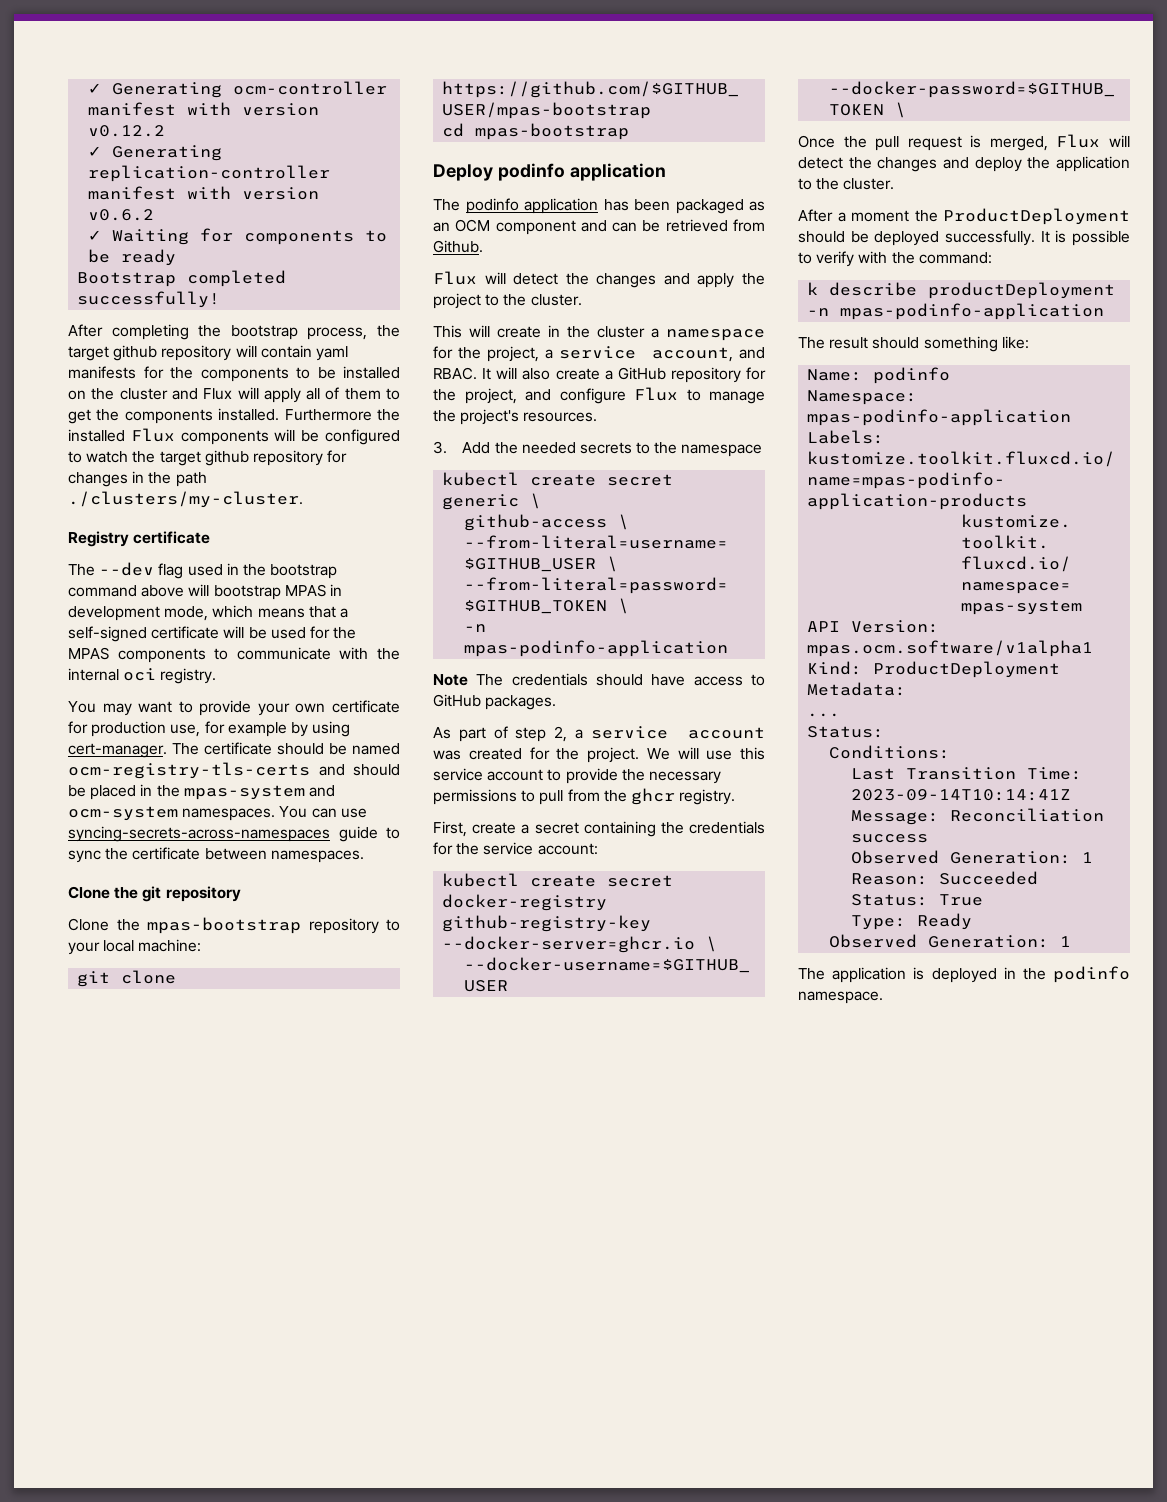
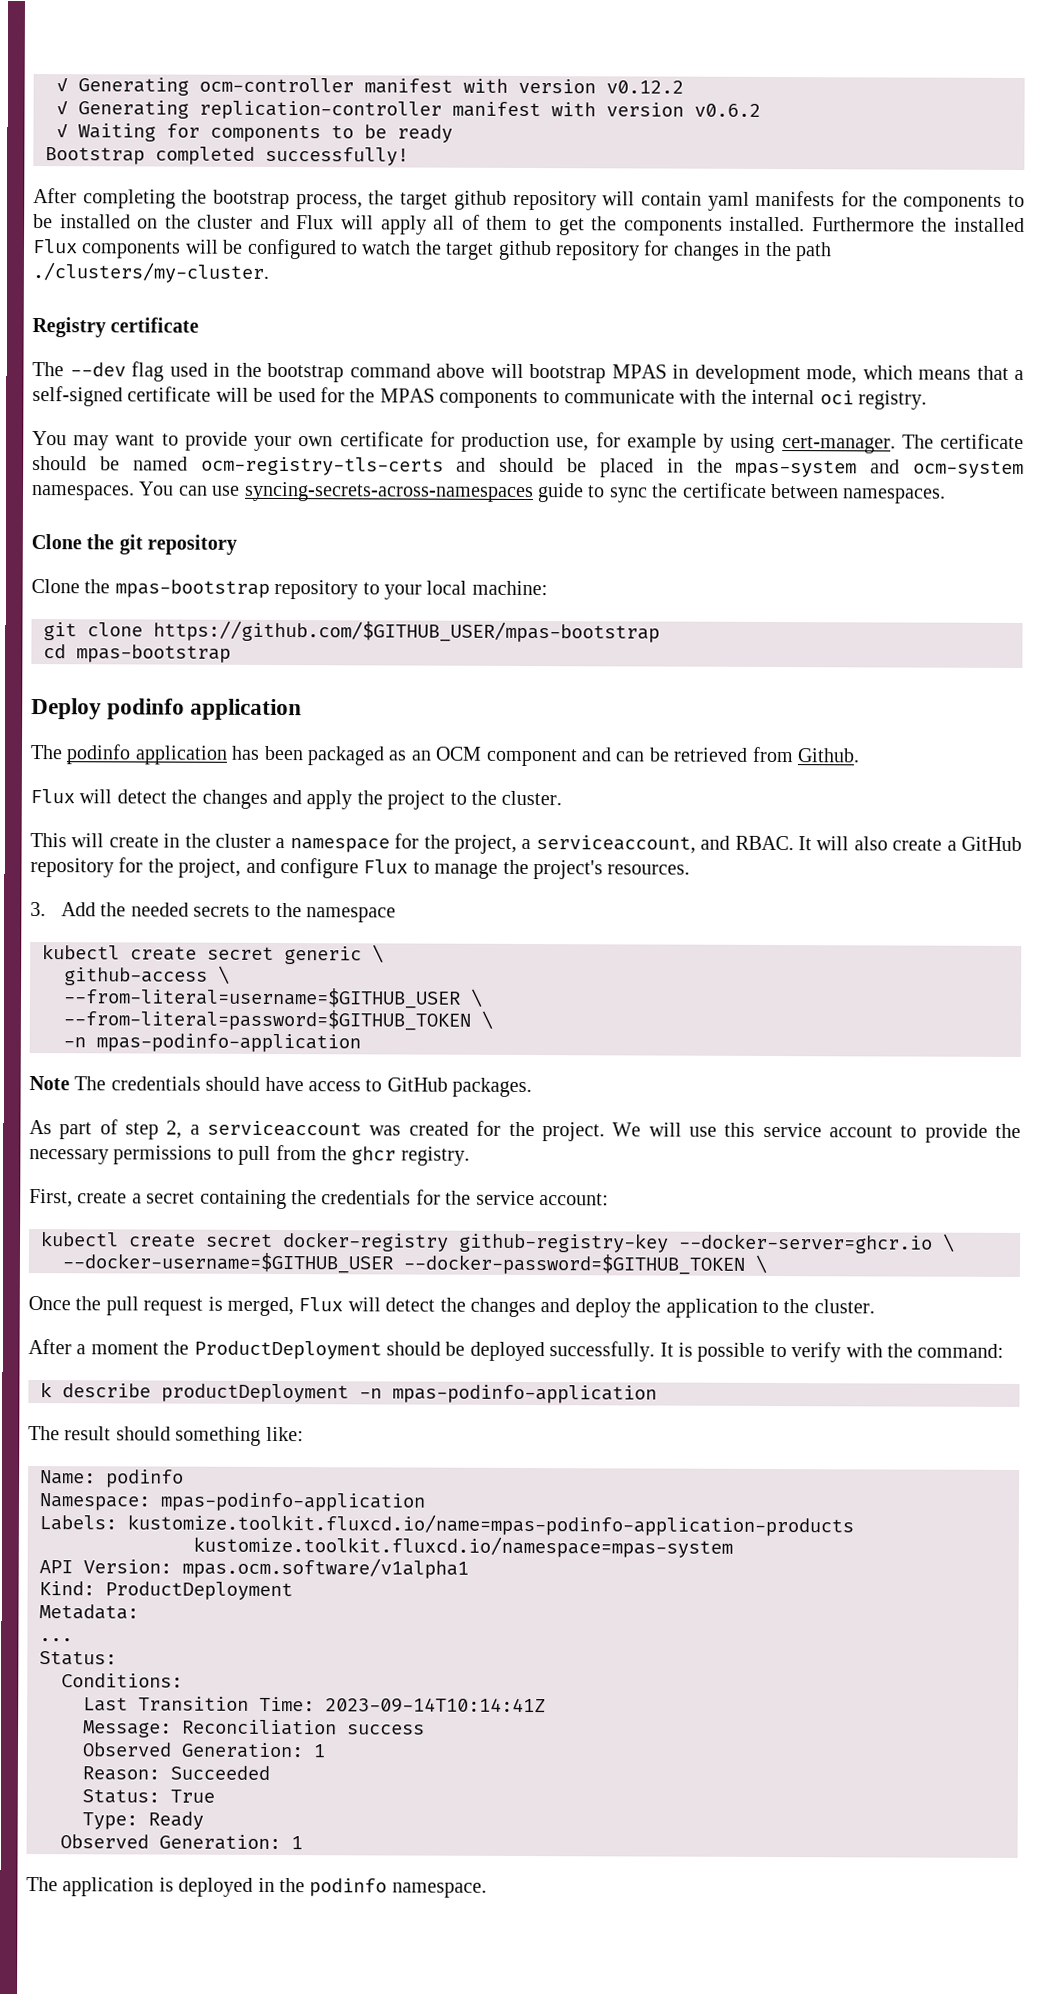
[559,346,733,362] service account, -> [535,835,696,854] serviceaccount,
[590,726,765,739] service account -> [207,1120,363,1137] serviceaccount

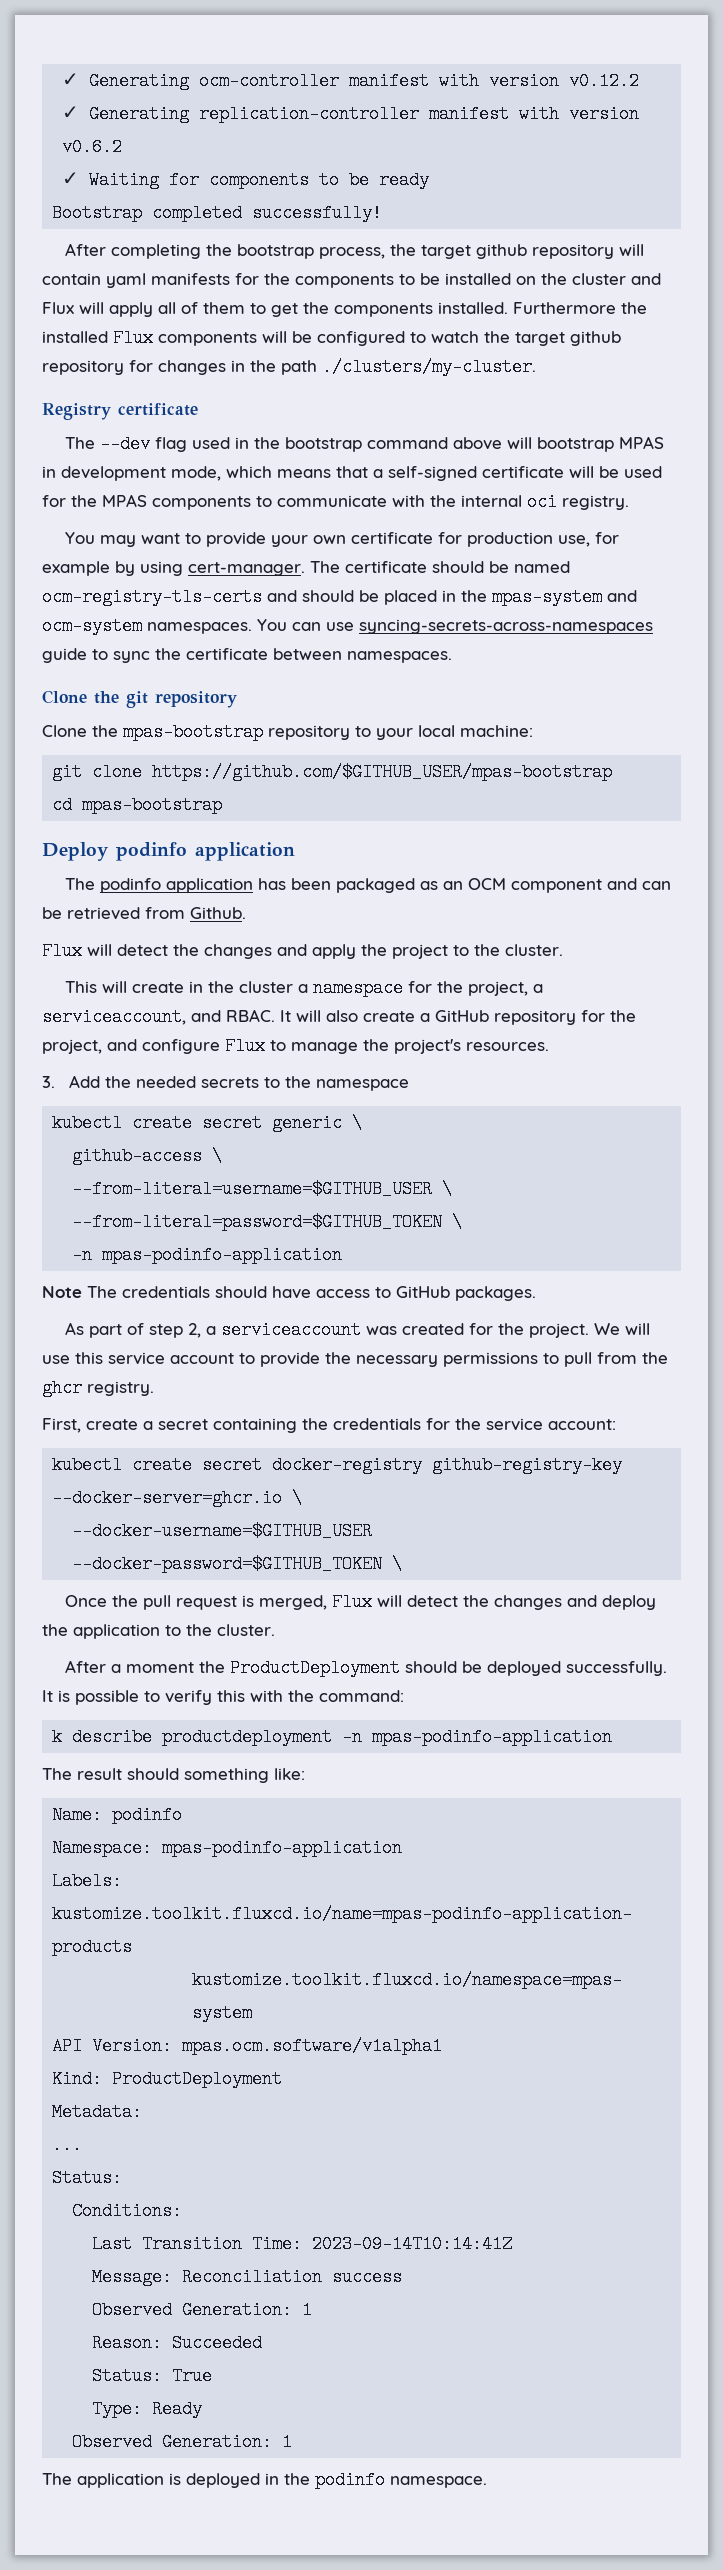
(842, 1352) none -> [217,1690,245,1702] this
[161,1383,349,1403] productDeployment -> [162,1728,333,1746] productdeployment

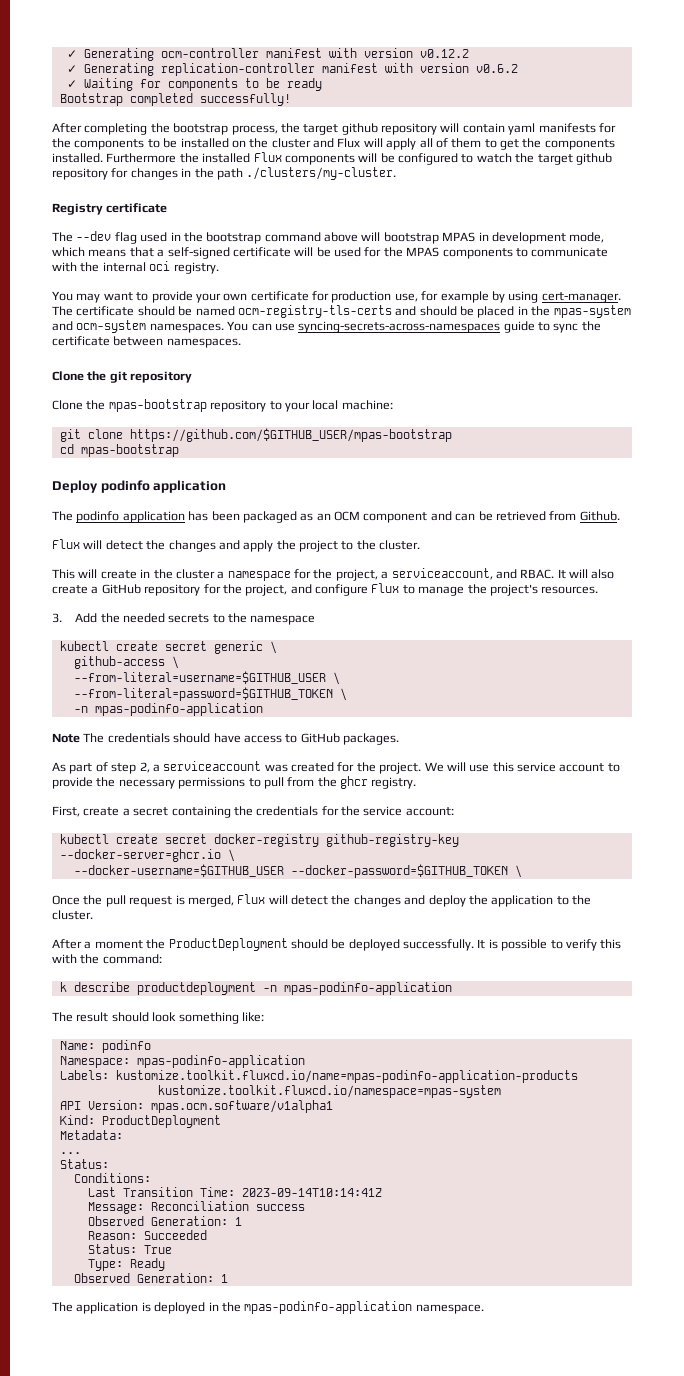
(179, 1774) none -> [152,1012,177,1022] look
[315,2471,385,2489] podinfo -> [244,1301,413,1314] mpas-podinfo-application

